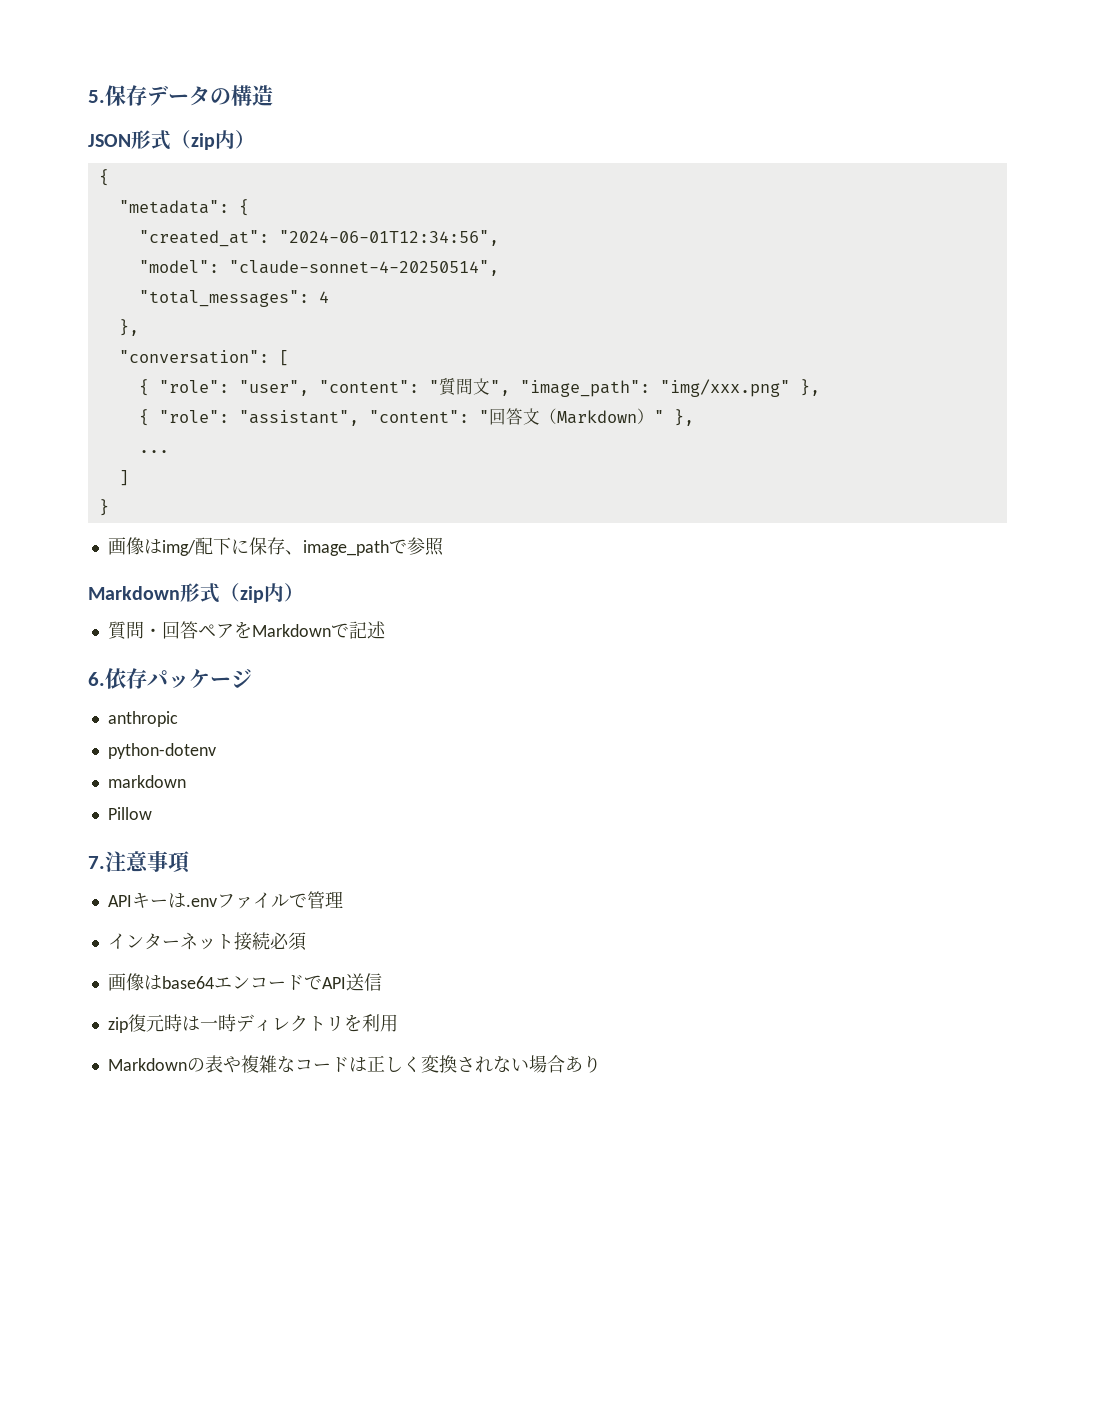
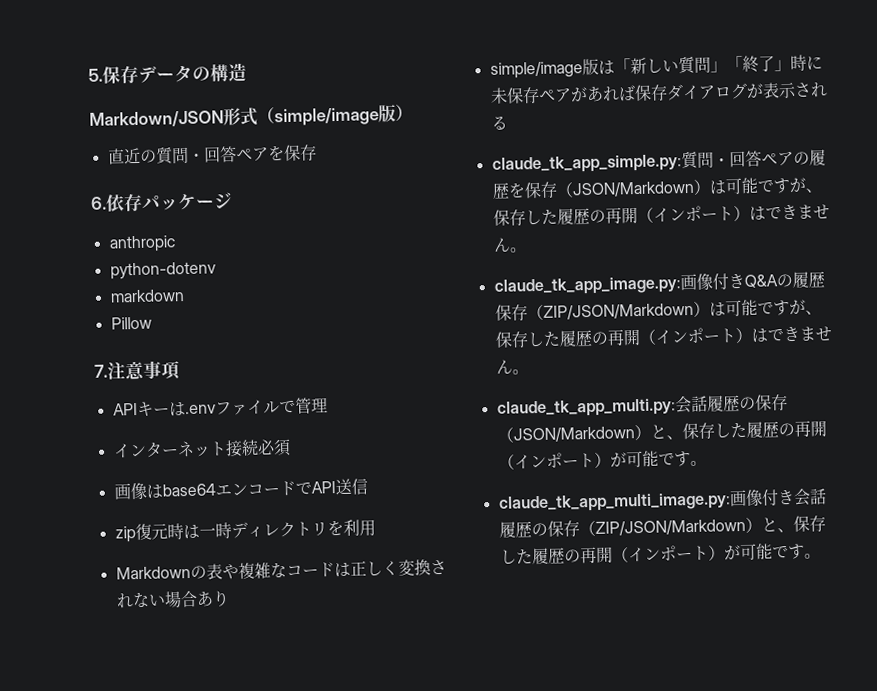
[88,130,255,150] [98,169,109,186] [118,199,249,216] [138,230,499,247] [138,260,499,276] [138,290,329,307] [118,319,139,336] [118,350,289,366] [138,378,820,397] [138,408,694,426] [138,450,169,453] [118,470,129,486] [98,499,109,516] [107,537,444,556] [88,583,304,603] JSON形式（zip内） // { // "metadata": { // "created_at": "2024-06-01T12:34:56", // "model": "claude-sonnet-4-20250514", // "total_messages": 4 // }, // "conversation": [ // { "role": "user", "content": "質問文", "image_path": "img/xxx.png" }, // { "role": "assistant", "content": "回答文（Markdown）" }, // ... // ] // } // 画像はimg/配下に保存、image_pathで参照 // Markdown形式（zip内） // -> [89,104,413,128] [107,147,157,165] Markdown/JSON形式（simple/image版） // 直近の
[251,621,386,639] Markdownで記述 -> [282,144,317,162] 保存
(601, 1064) none -> [489,54,823,79] [489,81,828,104] [490,115,508,130] [491,149,826,174] [491,177,823,199] [492,204,830,226] [492,237,527,253] [493,271,825,296] [494,299,822,321] [494,326,832,348] [495,359,529,375] [496,394,788,418] [496,420,827,443] [497,450,707,470] [498,488,827,513] [498,515,826,538] [499,543,821,565] // simple/image版は「新しい質問」「終了」時に未保存ペアがあれば保存ダイアログが表示される // claude_tk_app_simple.py:質問・回答ペアの履歴を保存（JSON/Markdown）は可能ですが、保存した履歴の再開（インポート）はできません。 // claude_tk_app_image.py:画像付きQ&Aの履歴保存（ZIP/JSON/Markdown）は可能ですが、保存した履歴の再開（インポート）はできません。 // claude_tk_app_multi.py:会話履歴の保存（JSON/Markdown）と、保存した履歴の再開（インポート）が可能です。 // claude_tk_app_multi_image.py:画像付き会話履歴の保存（ZIP/JSON/Markdown）と、保存した履歴の再開（インポート）が可能です。

